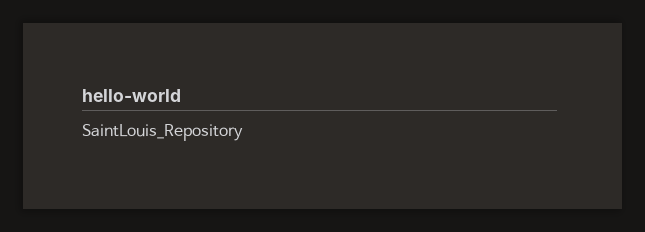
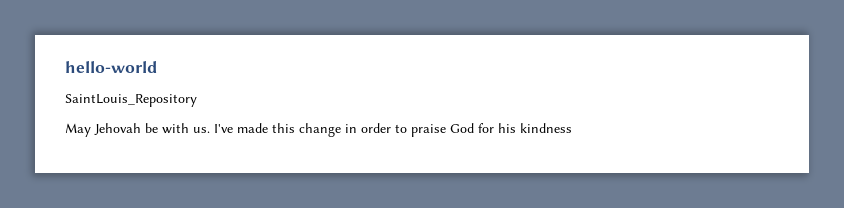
(243, 132) none -> [65,123,572,137] // May Jehovah be with us. I've made this change in order to praise God for his kindness

